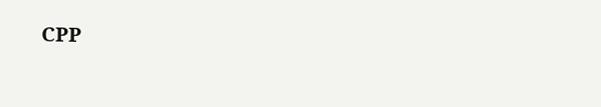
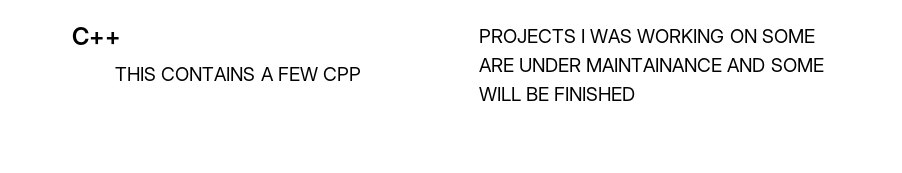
[41,27,82,42] CPP -> [72,27,121,45] [115,67,361,81] [479,29,815,43] [479,58,824,72] [479,87,636,101] C++ // THIS CONTAINS A FEW CPP PROJECTS I WAS WORKING ON SOME ARE UNDER MAINTAINANCE AND SOME WILL BE FINISHED

